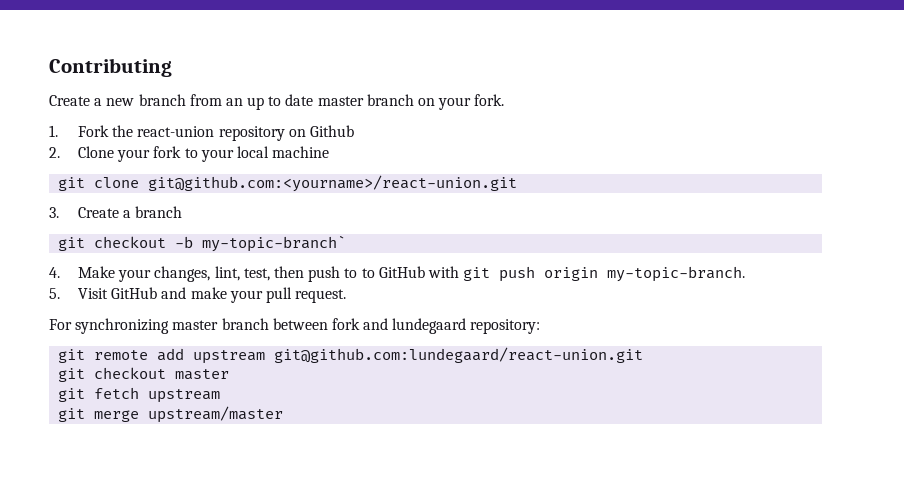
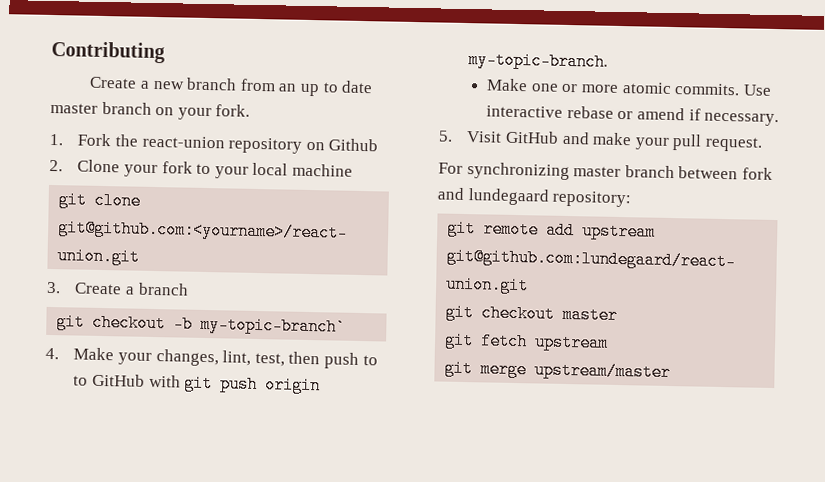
(746, 274) none -> [486,78,772,96] [486,105,780,127] // Make one or more atomic commits. Use interactive rebase or amend if necessary.

